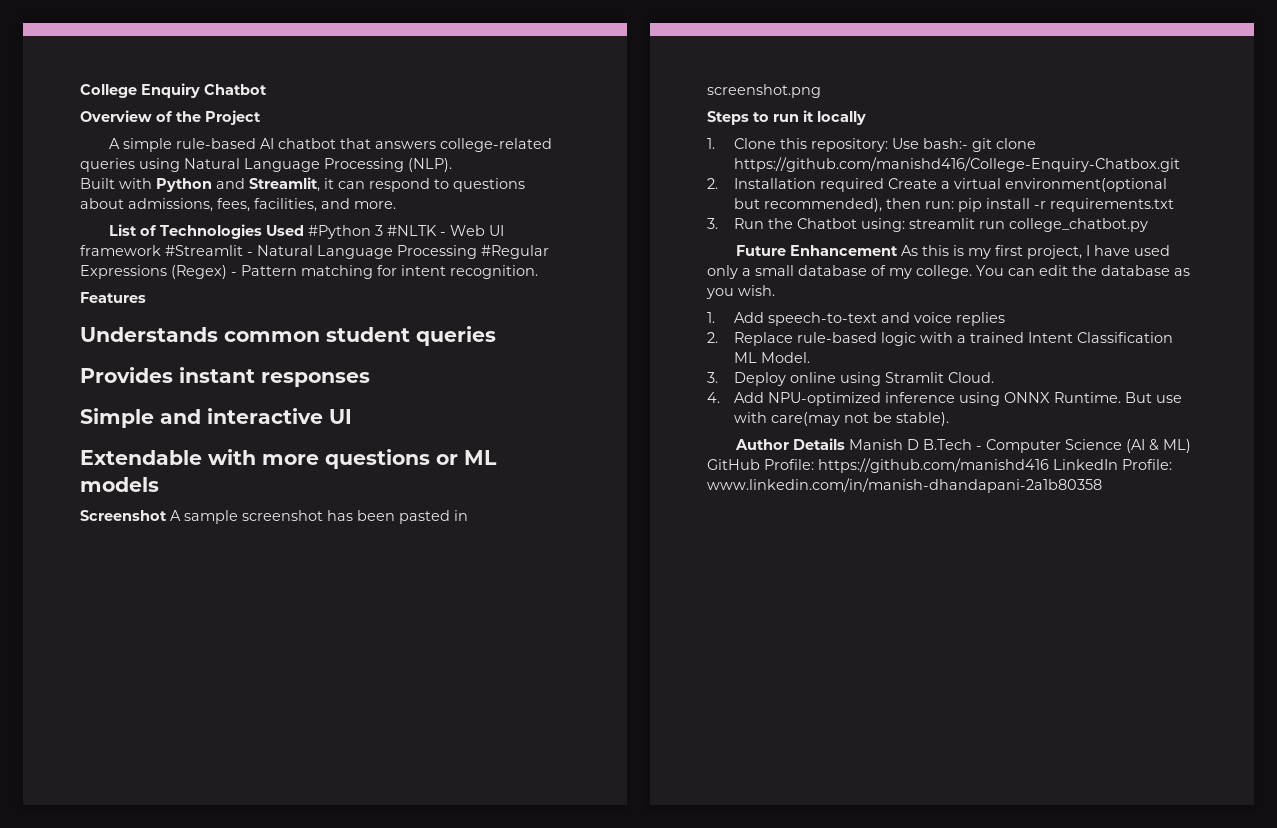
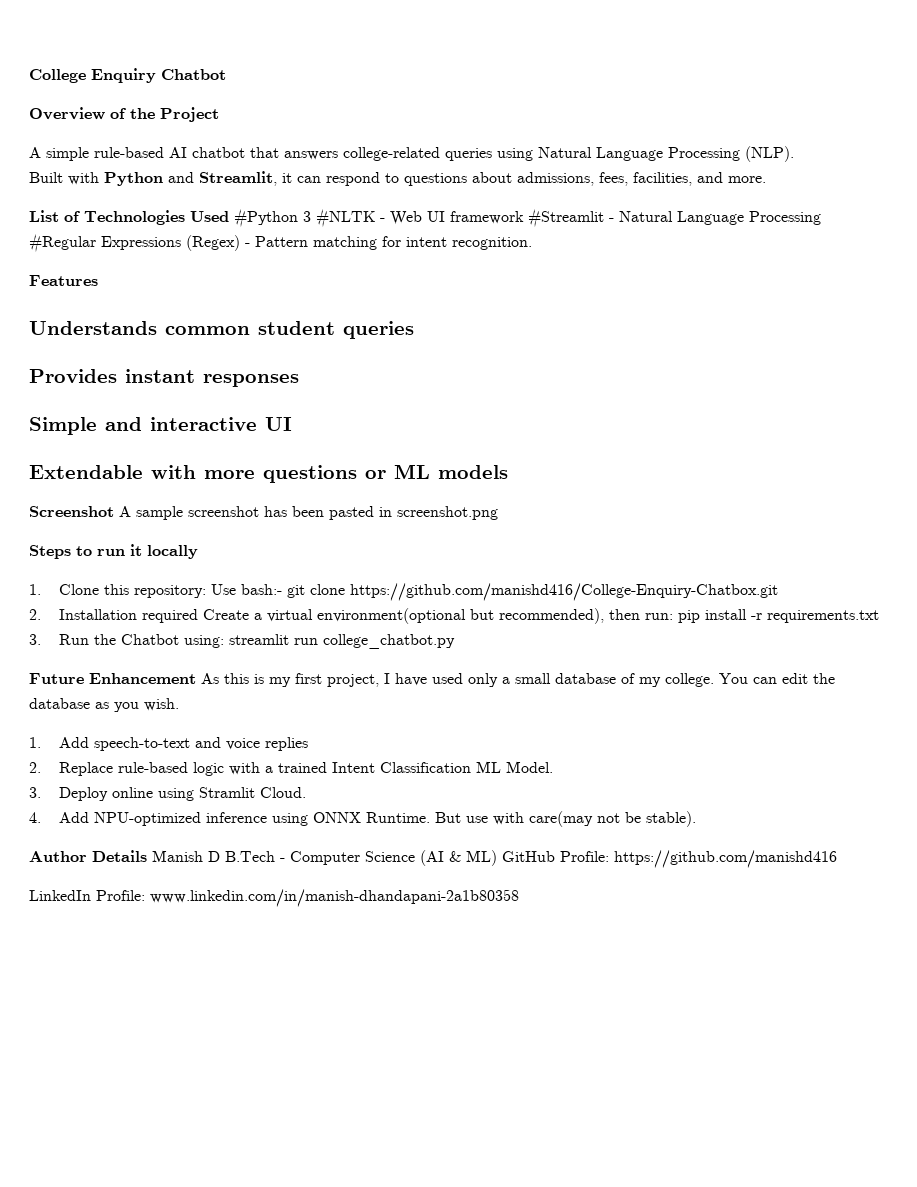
(1049, 465) none -> (837, 859) //

